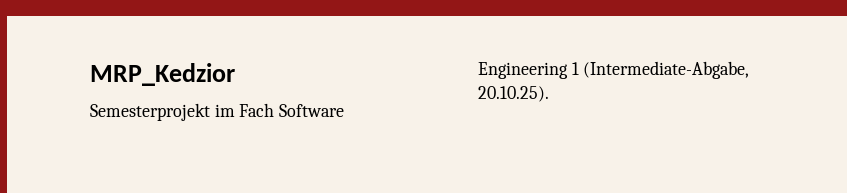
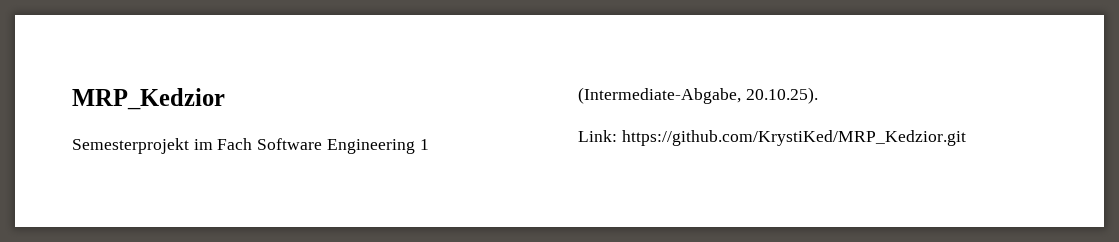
(549, 94) none -> [578,130,966,146] // Link: https://github.com/KrystiKed/MRP_Kedzior.git

